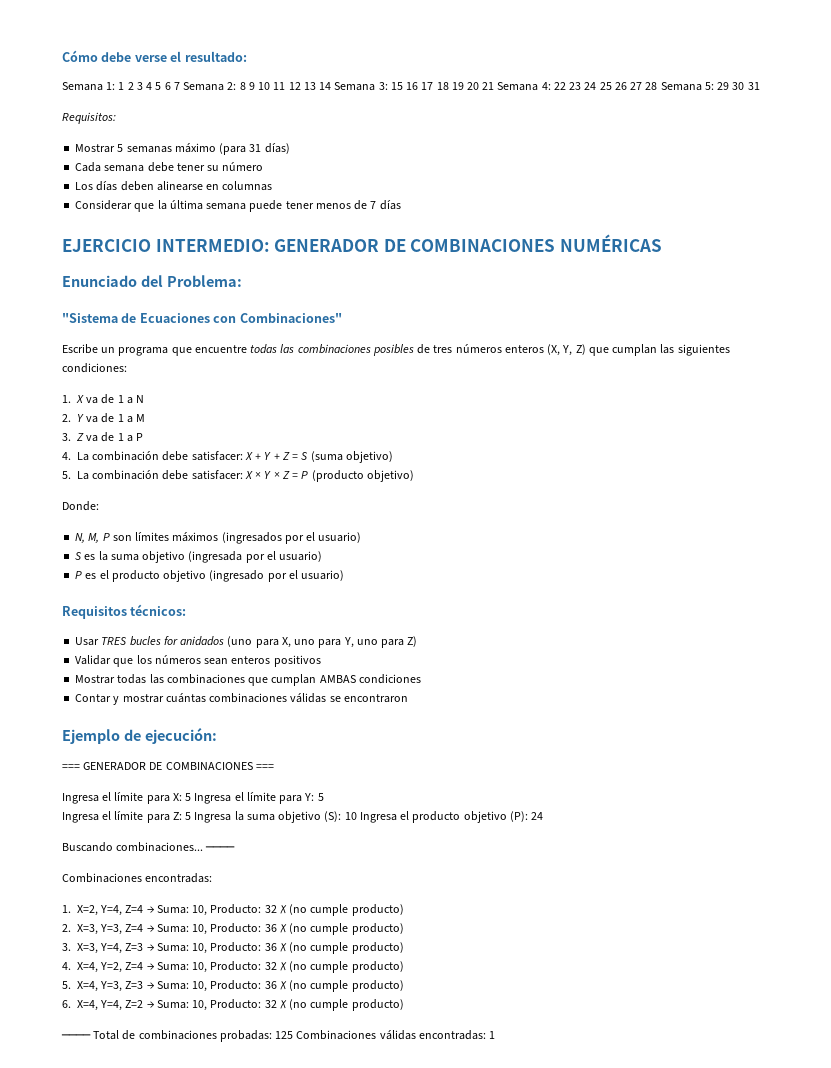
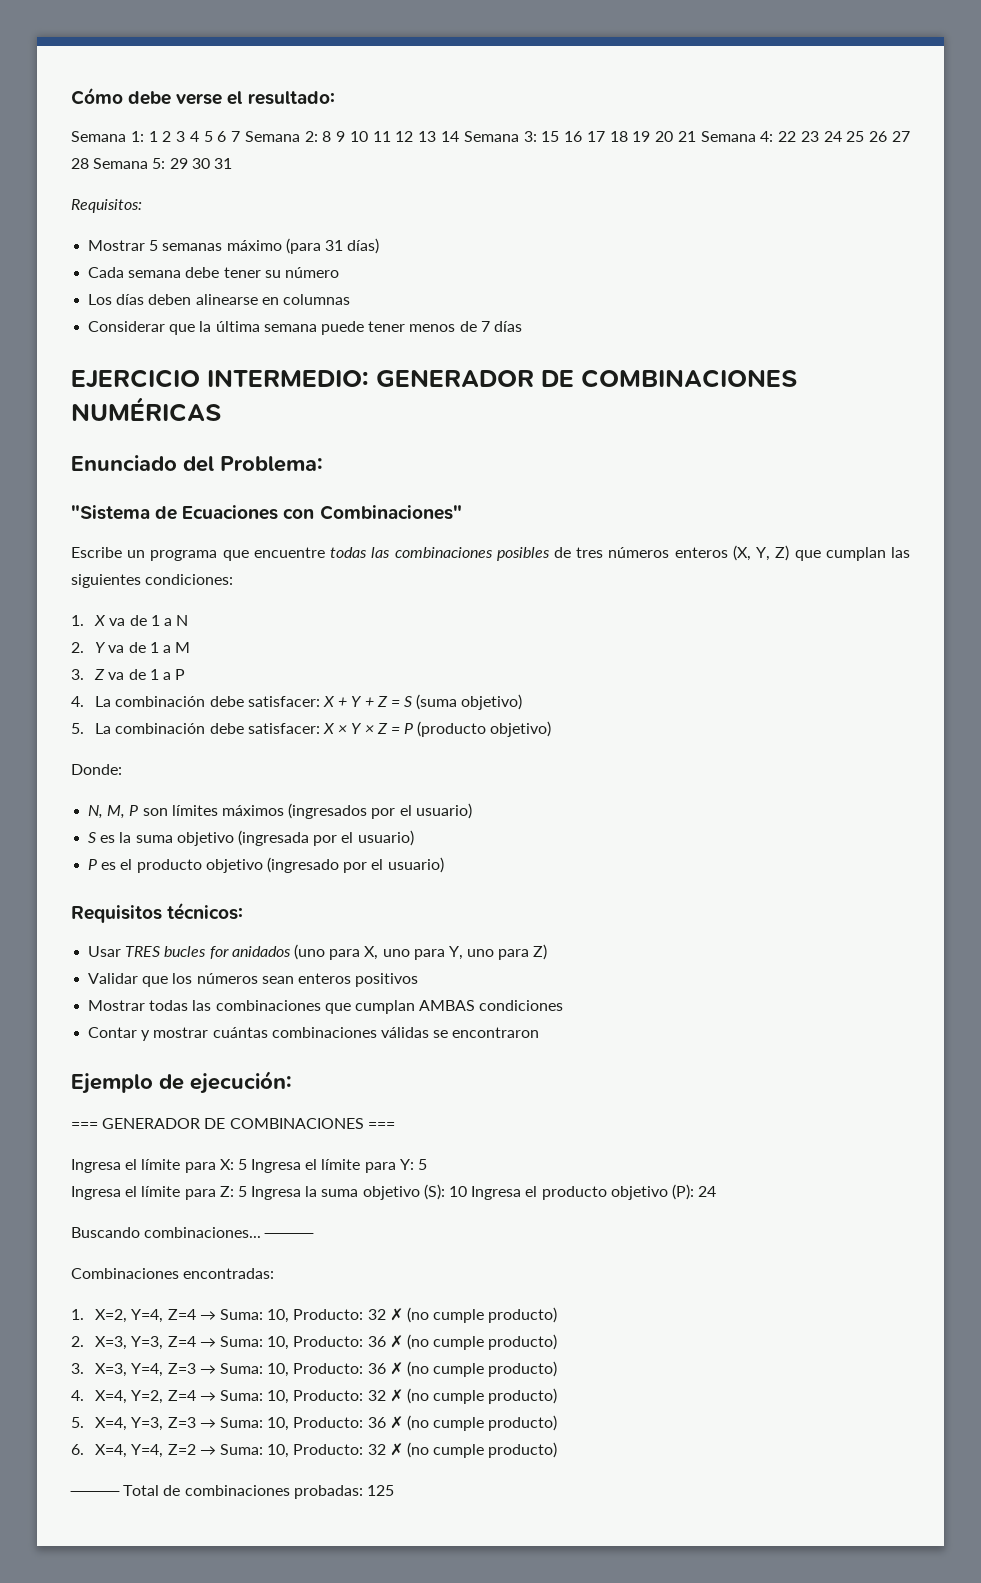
[296,1030,496,1040] Combinaciones válidas encontradas: 1 -> (394, 1490) none

